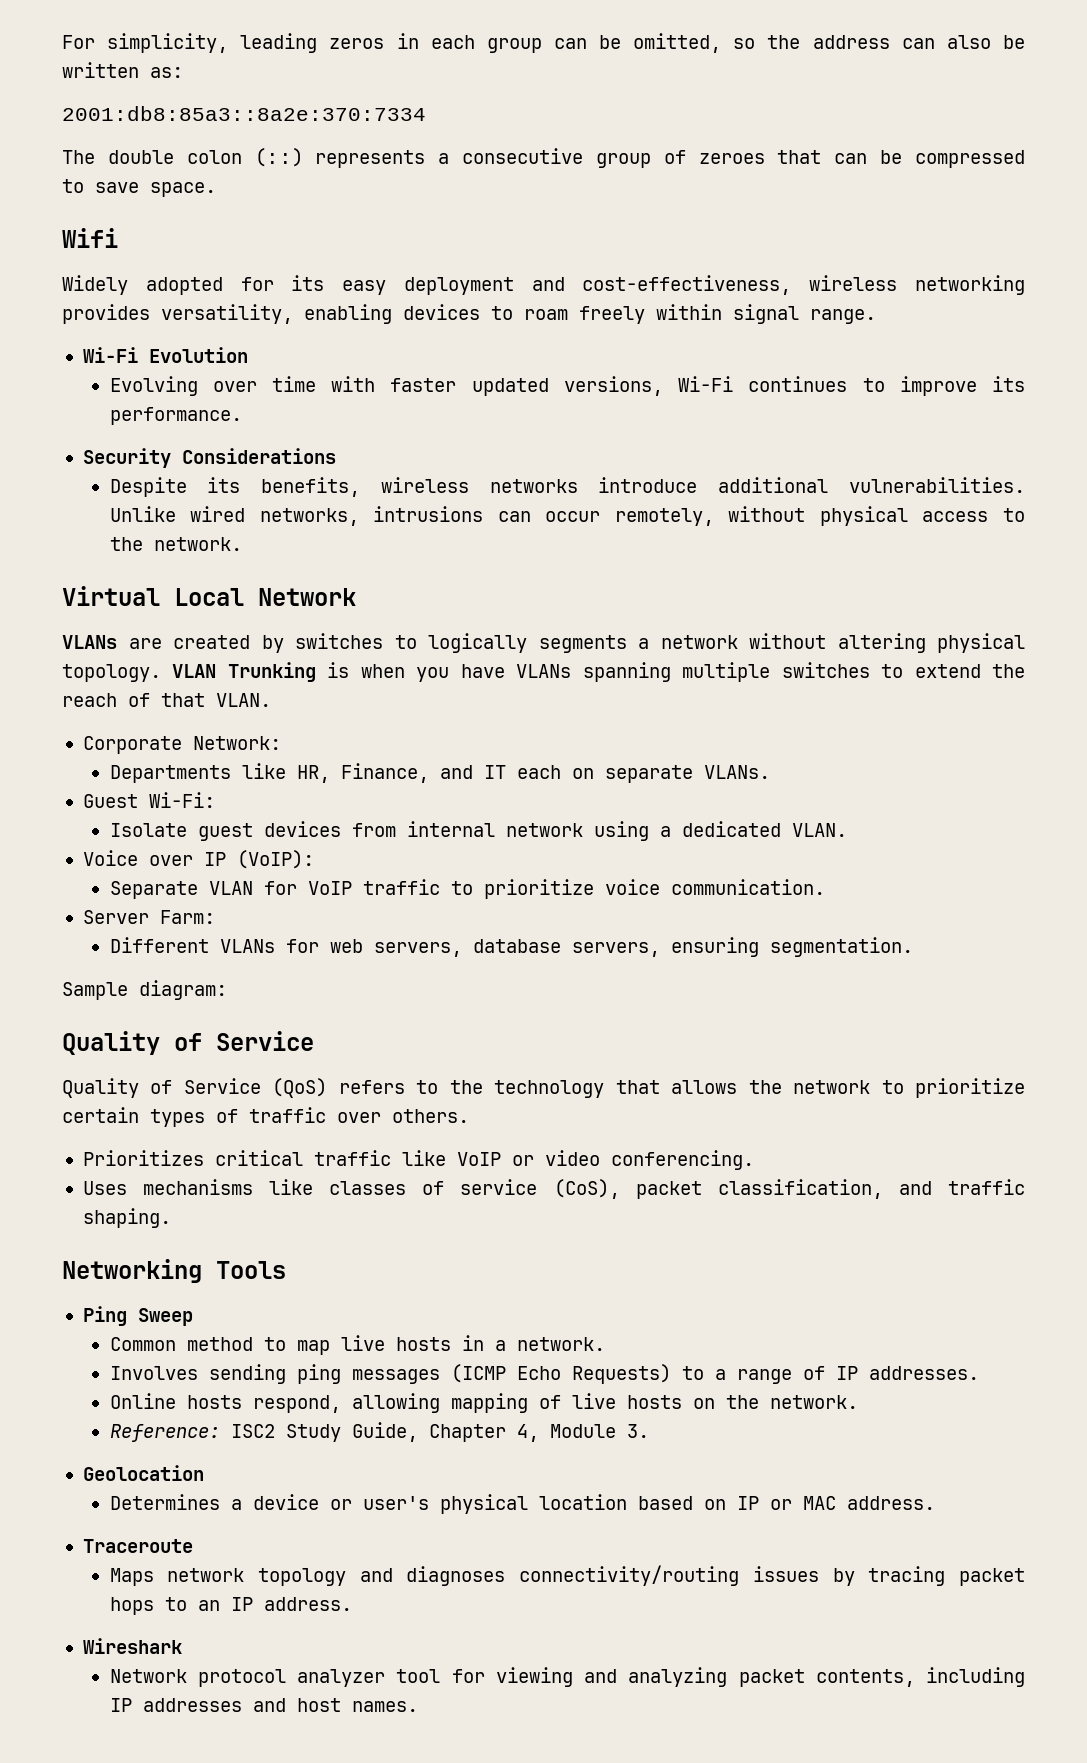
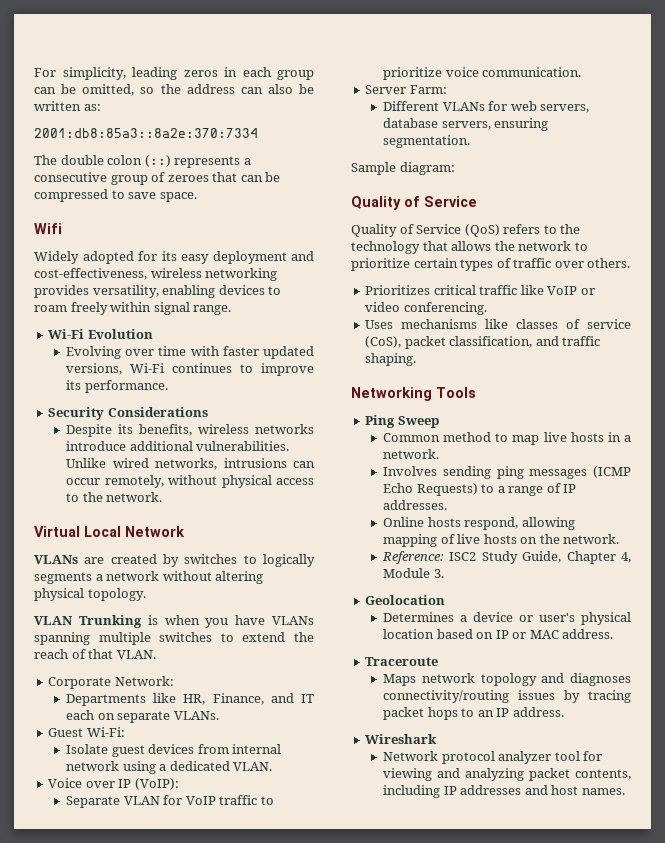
(161, 673) none -> (146, 594) //

